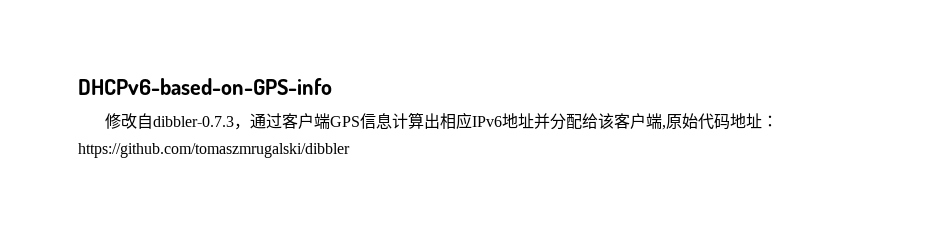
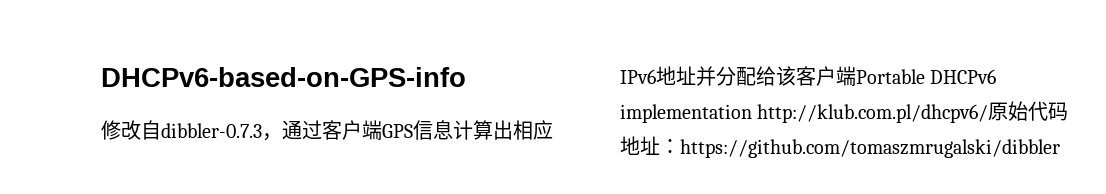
[661,125,666,130] , -> [856,69,997,84] [620,104,989,123] Portable DHCPv6 implementation http://klub.com.pl/dhcpv6/

